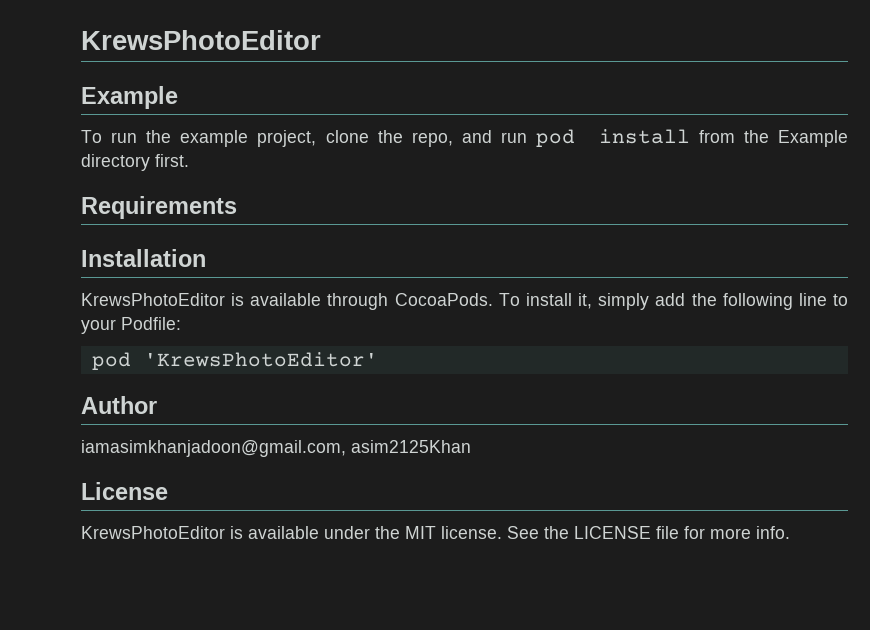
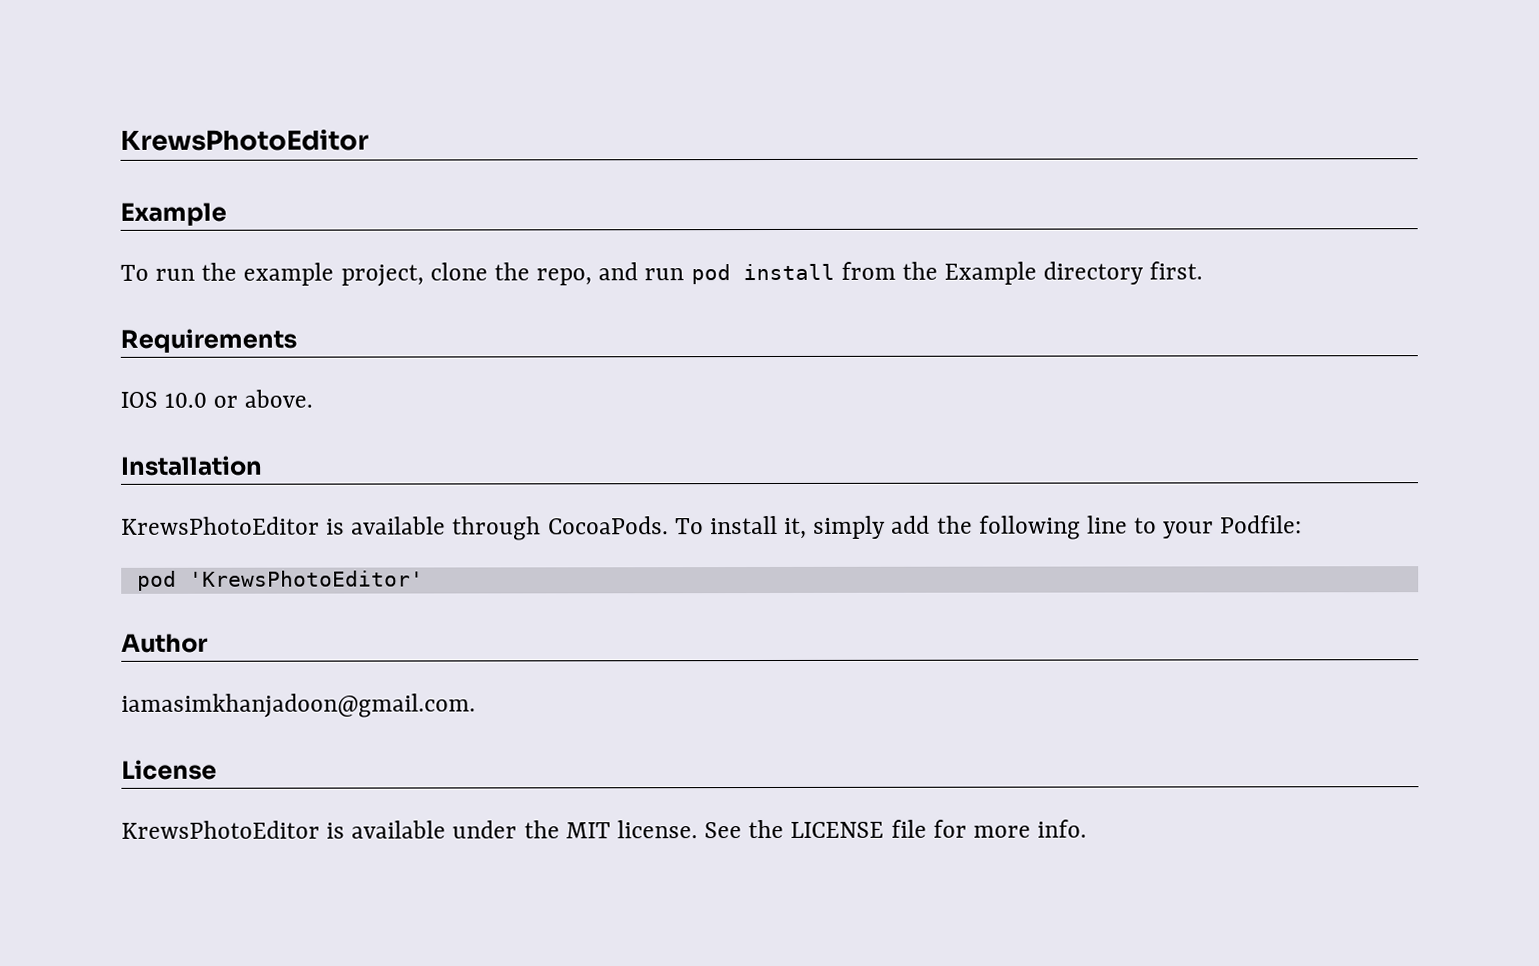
(237, 207) none -> [120,389,314,408] // IOS 10.0 or above.
[81,440,471,457] iamasimkhanjadoon@gmail.com, asim2125Khan -> [121,693,476,718] iamasimkhanjadoon@gmail.com.

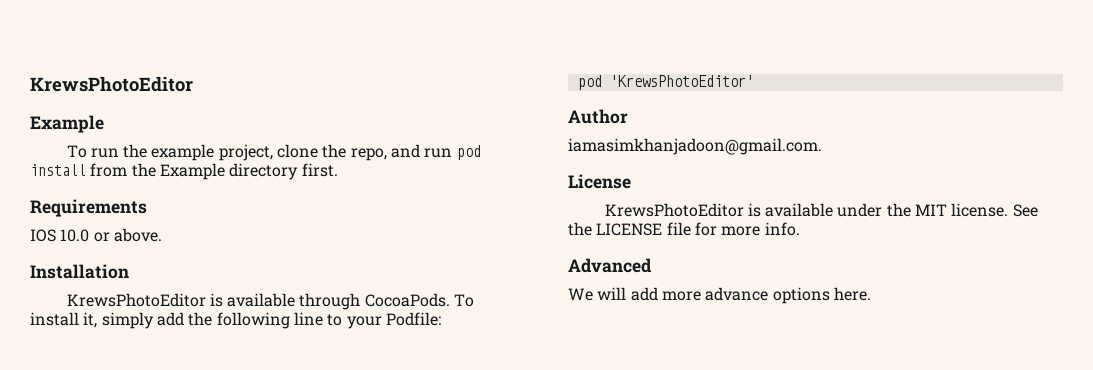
(1088, 828) none -> [568,258,652,273] [568,287,871,304] // Advanced // We will add more advance options here.

